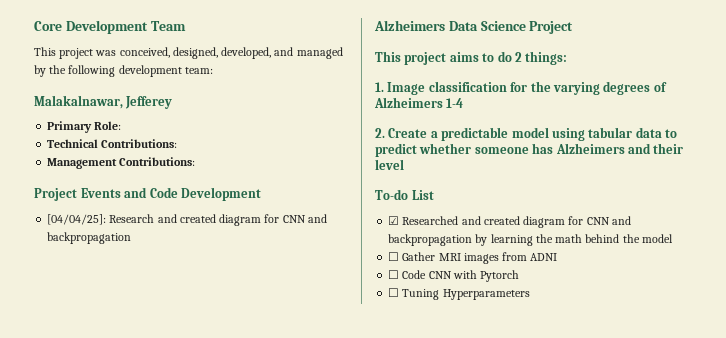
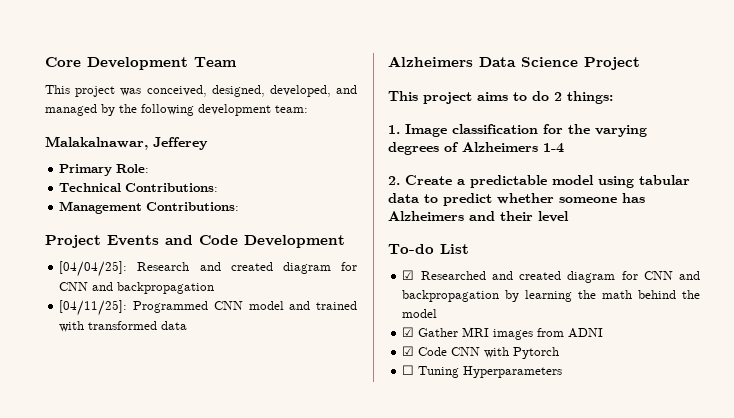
(132, 238) none -> [59,300,357,316] [59,321,188,332] // [04/11/25]: Programmed CNN model and trained with transformed data
[388,252,400,261] ☐ -> [402,327,415,337] ☑
[388,270,400,279] ☐ -> [402,346,415,356] ☑

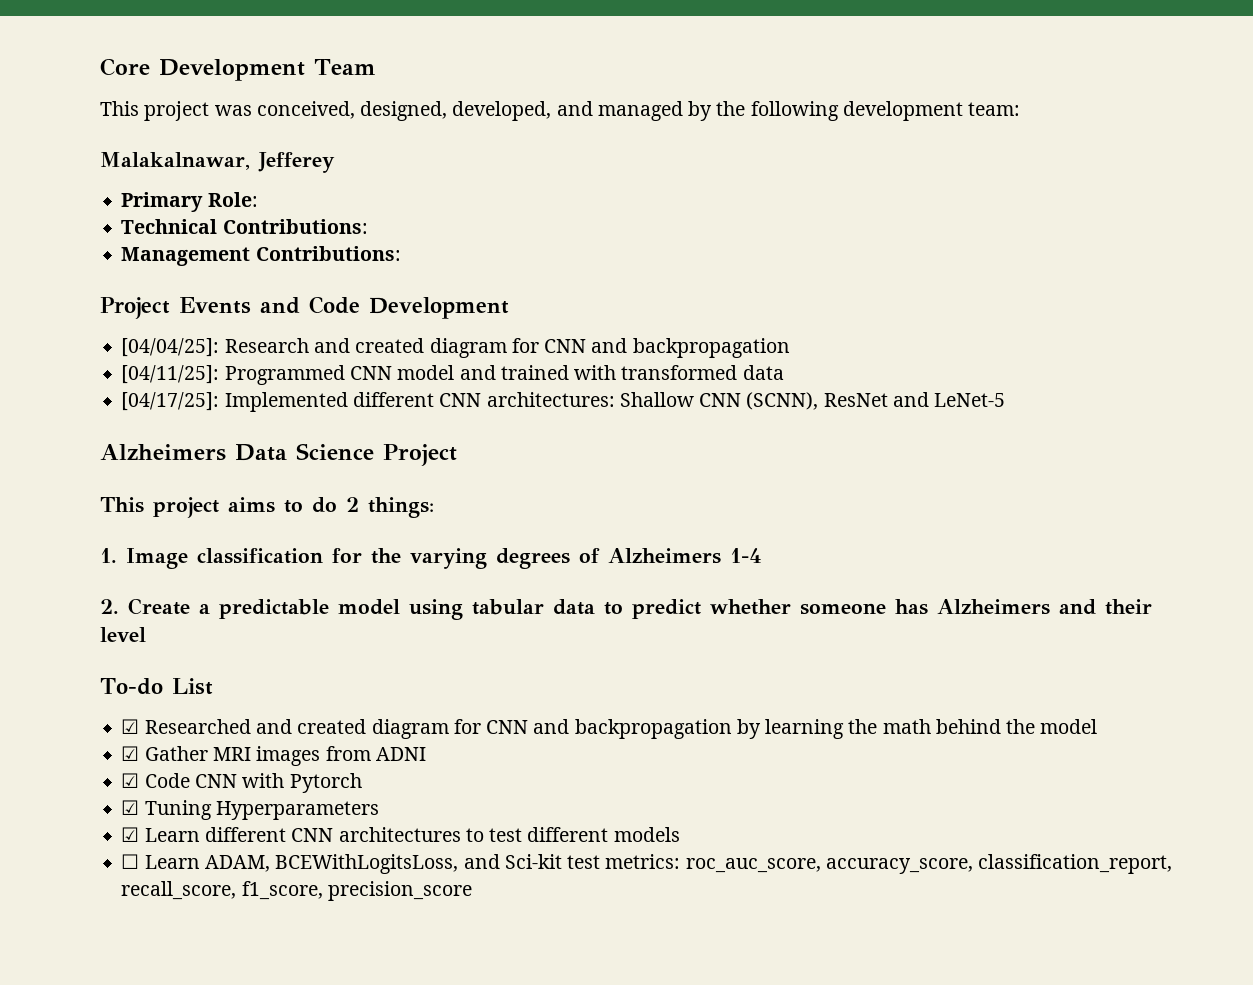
(188, 325) none -> [121,392,1006,412] // [04/17/25]: Implemented different CNN architectures: Shallow CNN (SCNN), ResNet and LeNet-5
[402,365,415,375] ☐ -> [121,800,140,815] ☑
(563, 372) none -> [121,827,680,842] [121,854,1173,874] [121,881,472,901] // ☑ Learn different CNN architectures to test different models // ☐ Learn ADAM, BCEWithLogitsLoss, and Sci-kit test metrics: roc_auc_score, accuracy_score, classification_report, recall_score, f1_score, precision_score

